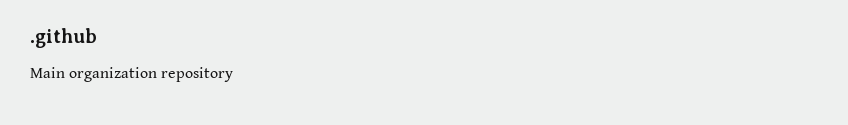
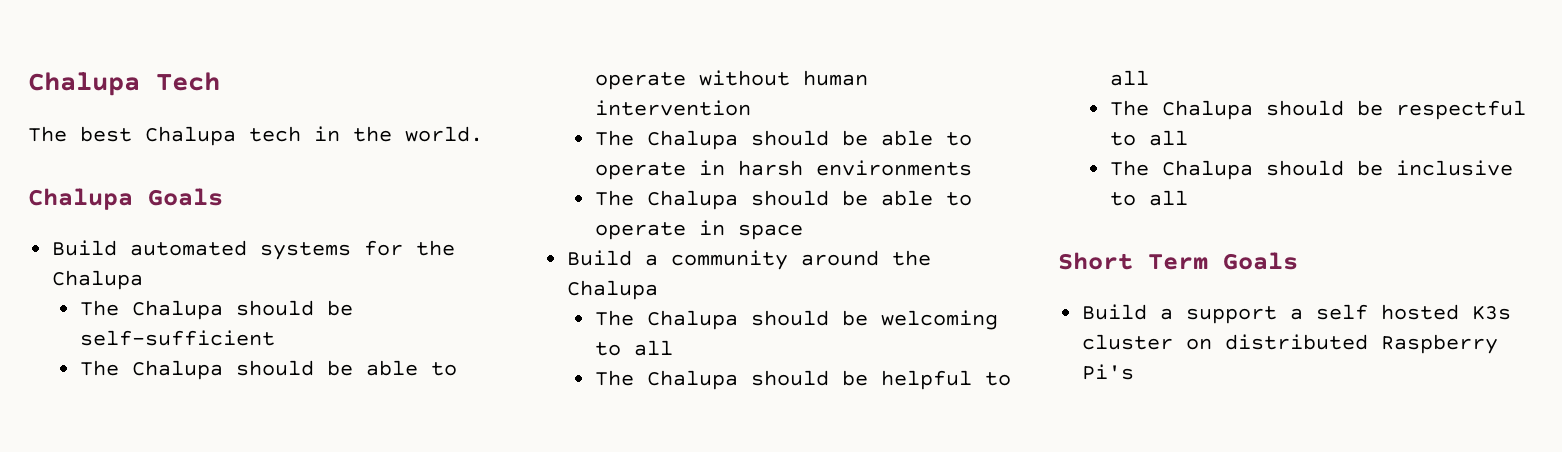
[30,28,97,48] [30,67,234,82] .github // Main organization repository -> [28,72,220,96] [28,126,483,146] [28,188,223,210] [52,240,456,260] [52,270,144,290] [79,300,353,320] [79,330,275,346] [79,360,457,380] [594,70,868,90] [594,100,751,116] [594,130,972,150] [594,160,972,180] [594,190,972,210] [594,220,803,240] [567,250,932,270] [567,280,659,300] [594,310,998,330] [594,340,673,356] [594,370,1011,390] [1109,70,1149,86] [1109,100,1526,120] [1109,130,1188,146] [1109,160,1513,180] [1109,190,1188,206] [1058,252,1298,270] [1082,304,1512,324] [1082,334,1499,354] [1082,364,1135,380] Chalupa Tech // The best Chalupa tech in the world. // Chalupa Goals // Build automated systems for the Chalupa // The Chalupa should be self-sufficient // The Chalupa should be able to operate without human intervention // The Chalupa should be able to operate in harsh environments // The Chalupa should be able to operate in space // Build a community around the Chalupa // The Chalupa should be welcoming to all // The Chalupa should be helpful to all // The Chalupa should be respectful to all // The Chalupa should be inclusive to all // Short Term Goals // Build a support a self hosted K3s cluster on distributed Raspberry Pi's

